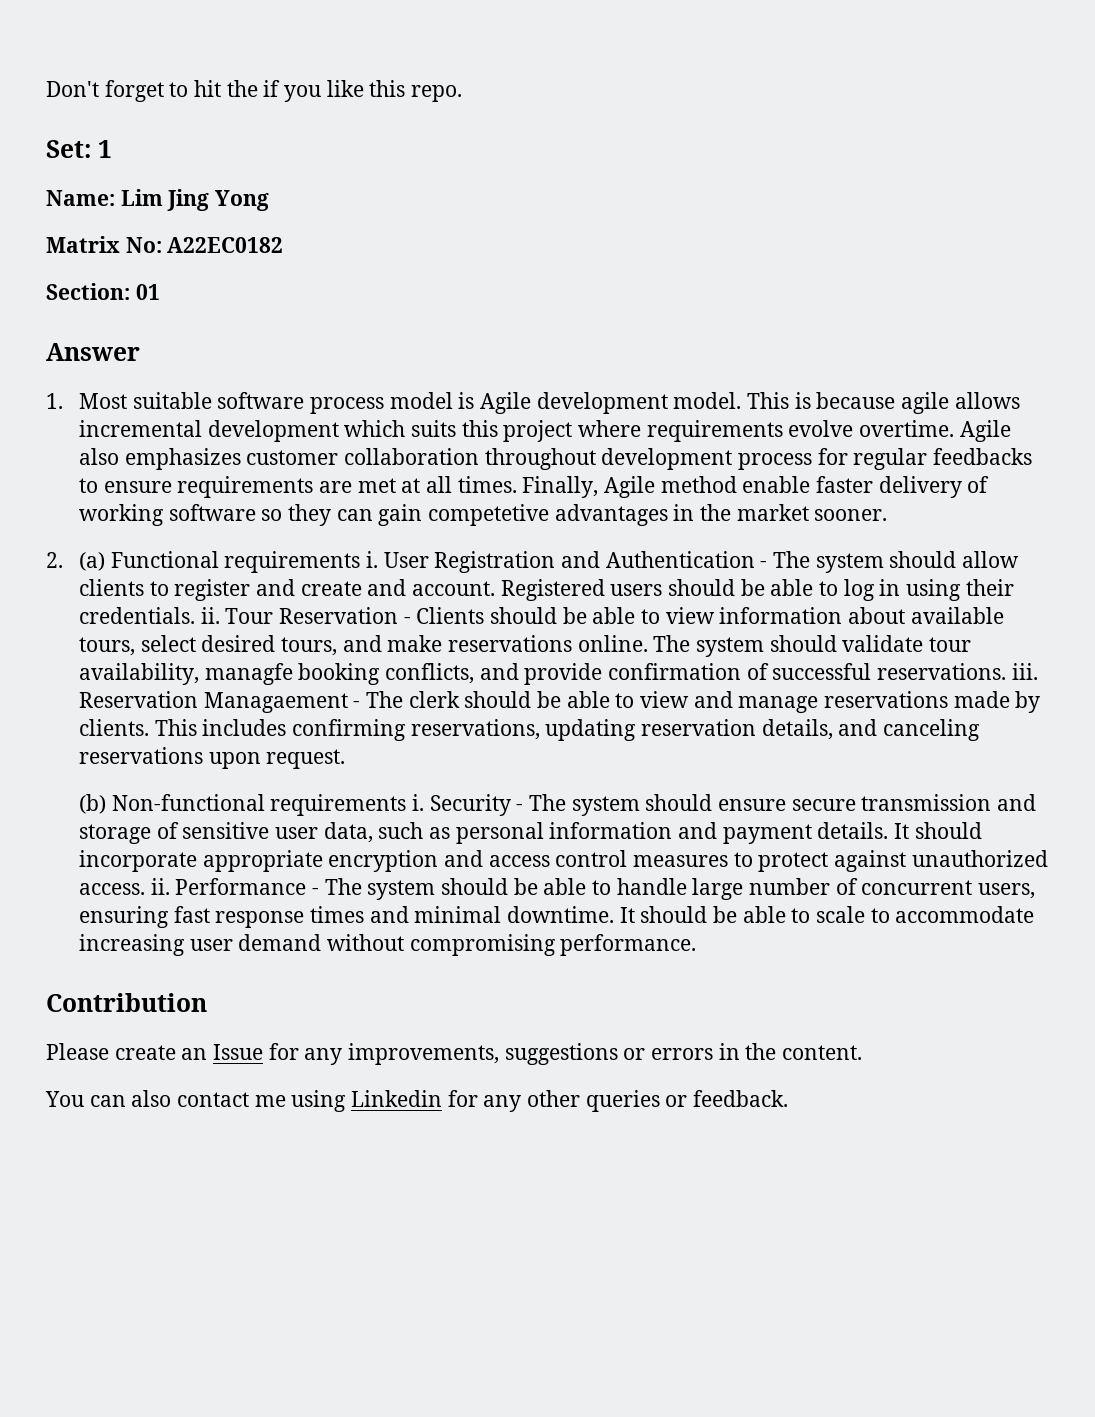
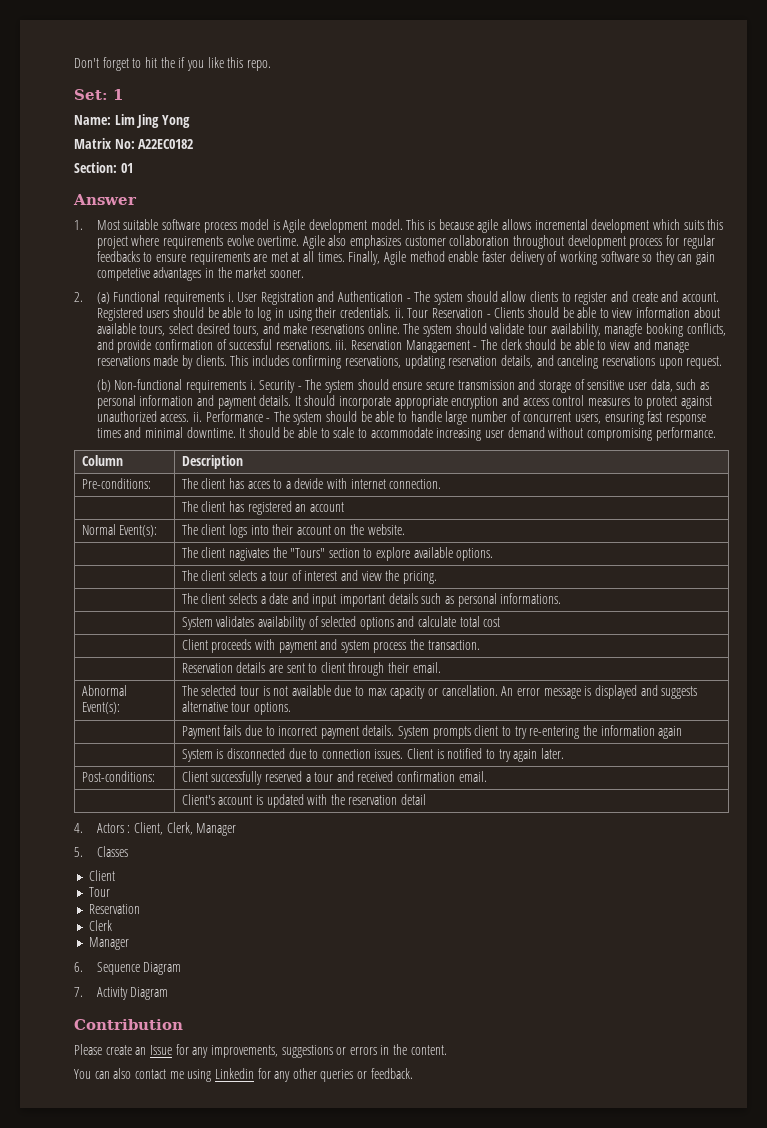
(697, 945) none -> [81,455,123,466] [181,455,243,469] [81,478,151,489] [181,478,442,489] [181,501,344,515] [81,524,158,537] [181,524,405,538] [181,547,494,561] [181,570,438,584] [181,593,562,607] [181,616,501,630] [181,639,480,653] [181,662,441,676] [81,685,127,696] [81,702,120,714] [181,685,698,699] [181,701,291,715] [181,725,683,739] [181,748,564,762] [81,771,155,782] [181,771,487,785] [181,794,427,808] [74,822,237,836] [74,846,128,857] [88,870,115,881] [88,887,110,897] [88,904,140,914] [88,920,112,931] [88,937,129,950] [74,962,182,975] [74,987,169,1000] // Column | Description // Pre-conditions: | The client has acces to a devide with internet connection. // | The client has registered an account // Normal Event(s): | The client logs into their account on the website. // | The client nagivates the "Tours" section to explore available options. // | The client selects a tour of interest and view the pricing. // | The client selects a date and input important details such as personal informations. // | System validates availability of selected options and calculate total cost // | Client proceeds with payment and system process the transaction. // | Reservation details are sent to client through their email. // Abnormal Event(s): | The selected tour is not available due to max capacity or cancellation. An error message is displayed and suggests alternative tour options. // | Payment fails due to incorrect payment details. System prompts client to try re-entering the information again // | System is disconnected due to connection issues. Client is notified to try again later. // Post-conditions: | Client successfully reserved a tour and received confirmation email. // | Client's account is updated with the reservation detail // 4. Actors : Client, Clerk, Manager // 5. Classes // Client // Tour // Reservation // Clerk // Manager // 6. Sequence Diagram // 7. Activity Diagram

